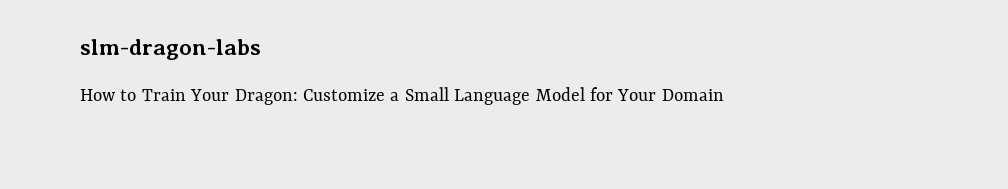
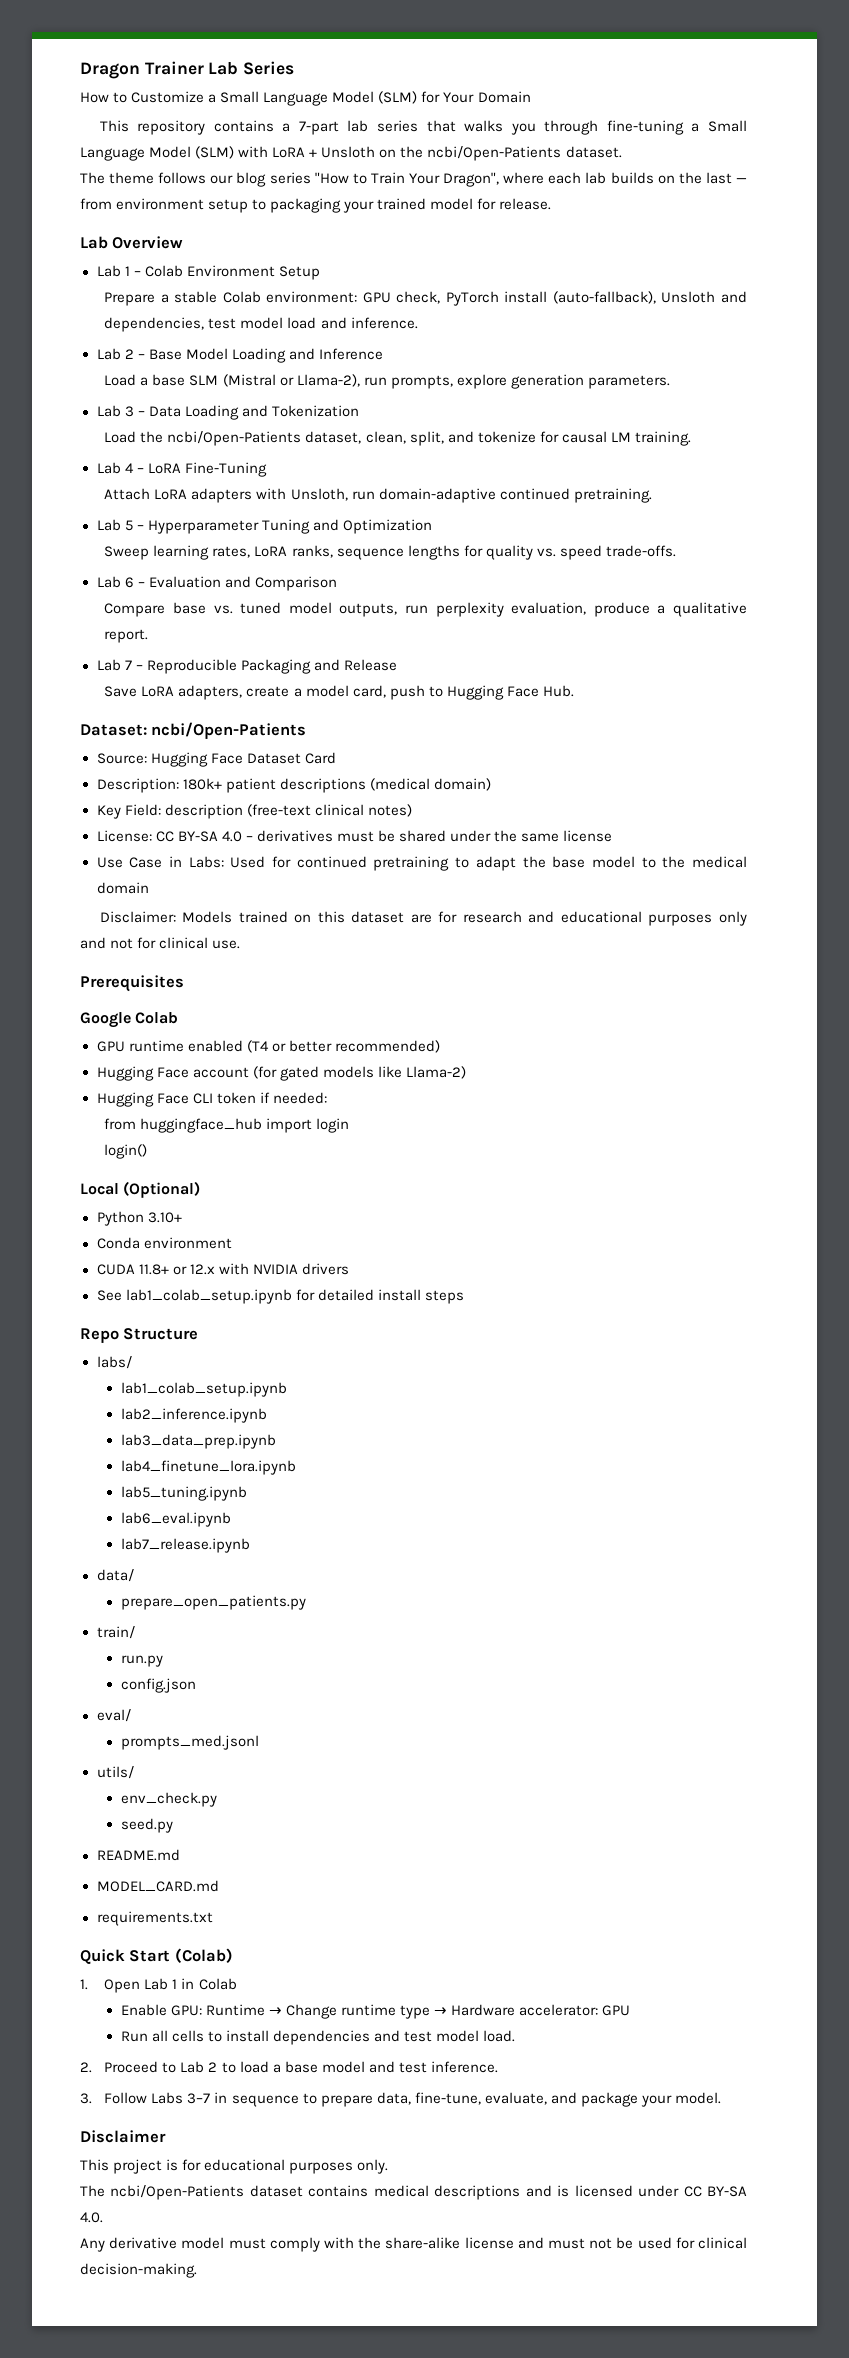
[80,39,261,60] slm-dragon-labs -> [80,61,295,79] Dragon Trainer Lab Series
[141,89,298,105] Train Your Dragon: -> (128, 97) none
(585, 94) none -> [378,91,418,104] (SLM)
(724, 95) none -> [99,120,747,135] [80,146,622,161] [80,172,747,187] [80,198,552,213] [80,236,184,249] [96,265,320,280] [104,291,747,306] [104,317,418,332] [96,348,383,363] [104,374,670,389] [96,405,359,420] [104,431,691,446] [96,462,267,477] [104,488,652,503] [96,519,432,534] [104,545,676,560] [96,576,337,591] [104,602,747,617] [104,629,149,643] [96,659,397,674] [104,685,574,700] [80,722,307,739] [96,752,336,767] [96,778,491,793] [96,804,412,819] [96,830,613,842] [96,856,747,871] [96,882,149,894] [99,911,747,926] [80,937,241,949] [80,975,184,992] [80,1012,179,1028] [96,1040,440,1053] [96,1066,466,1081] [96,1092,327,1107] [104,1118,350,1133] [104,1144,148,1159] [80,1181,201,1198] [96,1211,182,1226] [96,1237,232,1249] [96,1263,349,1275] [96,1289,464,1304] [80,1328,199,1343] [96,1356,132,1369] [120,1382,287,1397] [120,1408,267,1423] [120,1434,276,1449] [120,1460,296,1475] [120,1486,247,1501] [120,1512,231,1527] [120,1538,250,1553] [96,1569,134,1582] [120,1595,306,1610] [96,1626,135,1639] [120,1655,163,1667] [120,1678,196,1693] [96,1709,131,1722] [120,1735,259,1750] [96,1766,134,1779] [120,1792,217,1807] [120,1818,173,1833] [96,1849,180,1861] [96,1880,219,1892] [96,1911,213,1926] [80,1948,233,1964] [80,1978,237,1993] [120,2004,631,2019] [120,2030,516,2045] [80,2061,498,2073] [80,2092,721,2107] [80,2130,166,2143] [80,2159,389,2174] [80,2185,747,2200] [80,2212,103,2223] [80,2237,748,2252] [80,2263,197,2278] // This repository contains a 7-part lab series that walks you through fine-tuning a Small Language Model (SLM) with LoRA + Unsloth on the ncbi/Open-Patients dataset. // The theme follows our blog series "How to Train Your Dragon", where each lab builds on the last — from environment setup to packaging your trained model for release. // Lab Overview // Lab 1 – Colab Environment Setup // Prepare a stable Colab environment: GPU check, PyTorch install (auto-fallback), Unsloth and dependencies, test model load and inference. // Lab 2 – Base Model Loading and Inference // Load a base SLM (Mistral or Llama-2), run prompts, explore generation parameters. // Lab 3 – Data Loading and Tokenization // Load the ncbi/Open-Patients dataset, clean, split, and tokenize for causal LM training. // Lab 4 – LoRA Fine-Tuning // Attach LoRA adapters with Unsloth, run domain-adaptive continued pretraining. // Lab 5 – Hyperparameter Tuning and Optimization // Sweep learning rates, LoRA ranks, sequence lengths for quality vs. speed trade-offs. // Lab 6 – Evaluation and Comparison // Compare base vs. tuned model outputs, run perplexity evaluation, produce a qualitative report. // Lab 7 – Reproducible Packaging and Release // Save LoRA adapters, create a model card, push to Hugging Face Hub. // Dataset: ncbi/Open-Patients // Source: Hugging Face Dataset Card // Description: 180k+ patient descriptions (medical domain) // Key Field: description (free-text clinical notes) // License: CC BY-SA 4.0 – derivatives must be shared under the same license // Use Case in Labs: Used for continued pretraining to adapt the base model to the medical domain // Disclaimer: Models trained on this dataset are for research and educational purposes only and not for clinical use. // Prerequisites // Google Colab // GPU runtime enabled (T4 or better recommended) // Hugging Face account (for gated models like Llama-2) // Hugging Face CLI token if needed: // from huggingface_hub import login // login() // Local (Optional) // Python 3.10+ // Conda environment // CUDA 11.8+ or 12.x with NVIDIA drivers // See lab1_colab_setup.ipynb for detailed install steps // Repo Structure // labs/ // lab1_colab_setup.ipynb // lab2_inference.ipynb // lab3_data_prep.ipynb // lab4_finetune_lora.ipynb // lab5_tuning.ipynb // lab6_eval.ipynb // lab7_release.ipynb // data/ // prepare_open_patients.py // train/ // run.py // config.json // eval/ // prompts_med.jsonl // utils/ // env_check.py // seed.py // README.md // MODEL_CARD.md // requirements.txt // Quick Start (Colab) // 1. Open Lab 1 in Colab // Enable GPU: Runtime → Change runtime type → Hardware accelerator: GPU // Run all cells to install dependencies and test model load. // 2. Proceed to Lab 2 to load a base model and test inference. // 3. Follow Labs 3–7 in sequence to prepare data, fine-tune, evaluate, and package your model. // Disclaimer // This project is for educational purposes only. // The ncbi/Open-Patients dataset contains medical descriptions and is licensed under CC BY-SA 4.0. // Any derivative model must comply with the share-alike license and must not be used for clinical decision-making.

